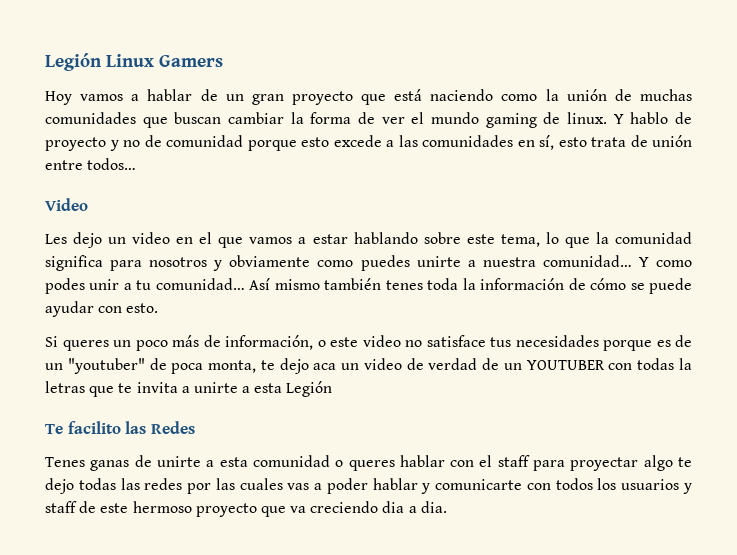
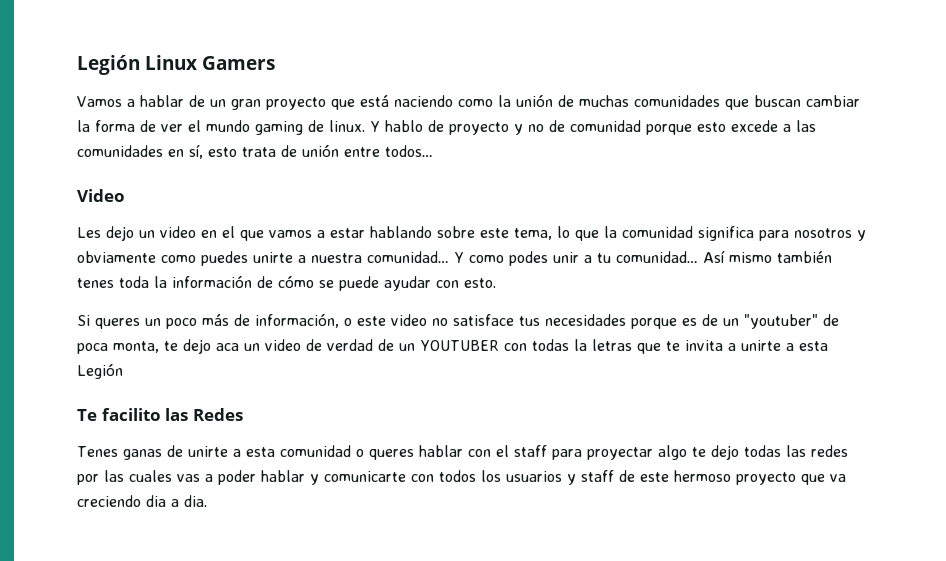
[45,91,124,105] Hoy vamos -> [77,96,122,107] Vamos

